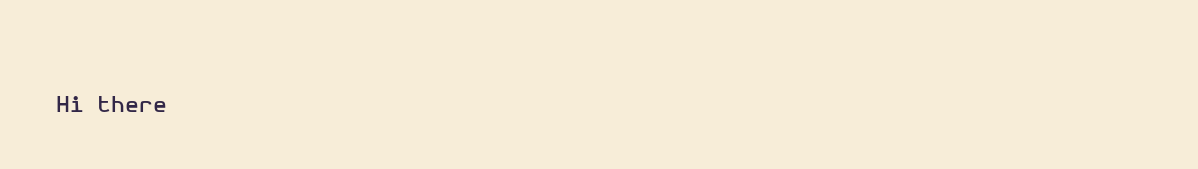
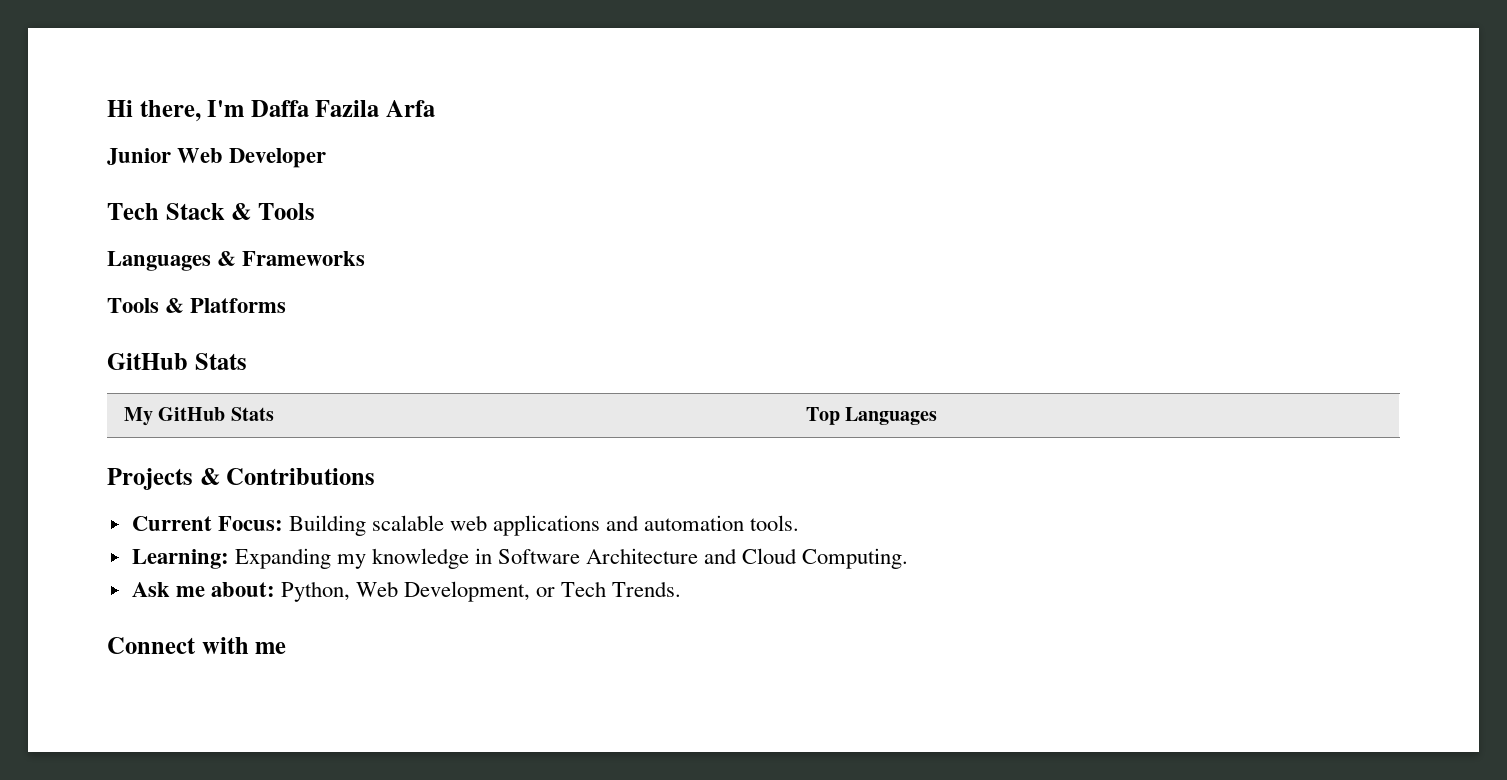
[97,96,167,112] there -> [139,100,436,122] [107,148,327,168] [107,203,315,220] [107,251,366,271] [107,298,287,313] [107,353,247,370] [123,407,274,426] [805,407,938,425] [107,468,376,490] [131,515,800,536] [131,548,909,569] [131,581,682,602] [107,637,287,654] there, I'm Daffa Fazila Arfa // Junior Web Developer // Tech Stack & Tools // Languages & Frameworks // Tools & Platforms // GitHub Stats // My GitHub Stats | Top Languages // Projects & Contributions // Current Focus: Building scalable web applications and automation tools. // Learning: Expanding my knowledge in Software Architecture and Cloud Computing. // Ask me about: Python, Web Development, or Tech Trends. // Connect with me

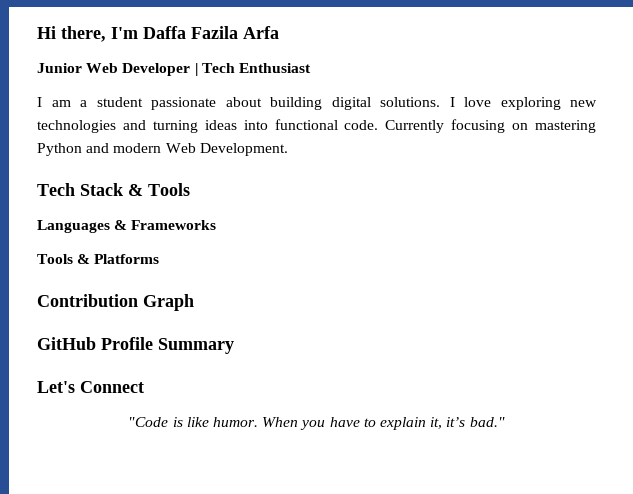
(327, 158) none -> [194,63,311,76] [37,97,597,110] [37,119,596,133] [37,143,288,156] | Tech Enthusiast // I am a student passionate about building digital solutions. I love exploring new technologies and turning ideas into functional code. Currently focusing on mastering Python and modern Web Development.
[107,353,247,370] [123,407,274,426] [805,407,938,425] [107,468,376,490] [131,515,800,536] [131,548,909,569] [131,581,682,602] [107,637,287,654] // GitHub Stats // My GitHub Stats | Top Languages // Projects & Contributions // Current Focus: Building scalable web applications and automation tools. // Learning: Expanding my knowledge in Software Architecture and Cloud Computing. // Ask me about: Python, Web Development, or Tech Trends. // Connect with me -> [37,294,194,311] [37,337,234,354] [37,381,144,393] [128,417,505,430] // Contribution Graph // GitHub Profile Summary // Let's Connect // "Code is like humor. When you have to explain it, it’s bad."

